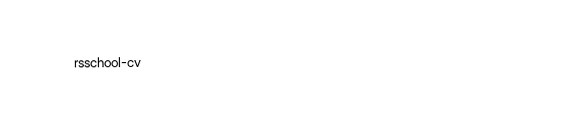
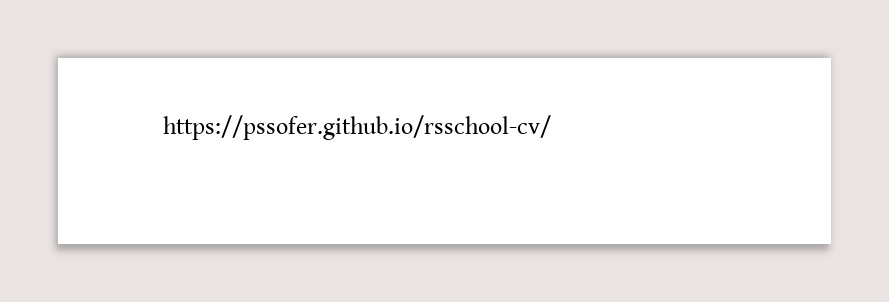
[73,56,142,68] rsschool-cv -> [163,115,551,140] https://pssofer.github.io/rsschool-cv/

